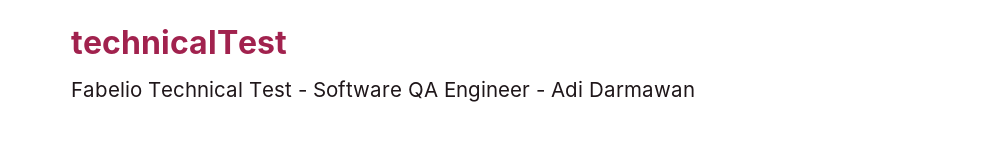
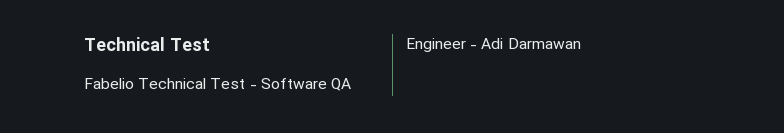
[71,29,287,54] technicalTest -> [84,37,210,51] Technical Test

